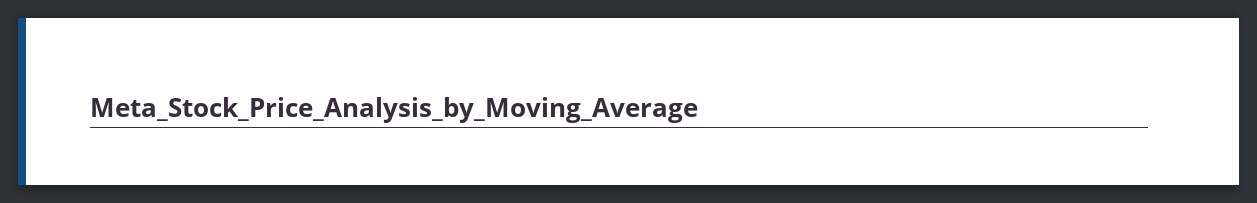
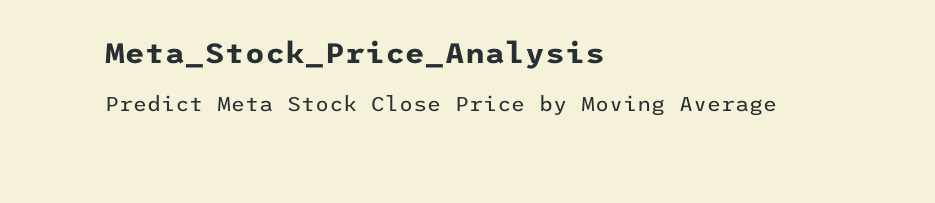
[90,97,698,123] Meta_Stock_Price_Analysis_by_Moving_Average -> [105,40,605,69] [105,95,777,116] Meta_Stock_Price_Analysis // Predict Meta Stock Close Price by Moving Average

